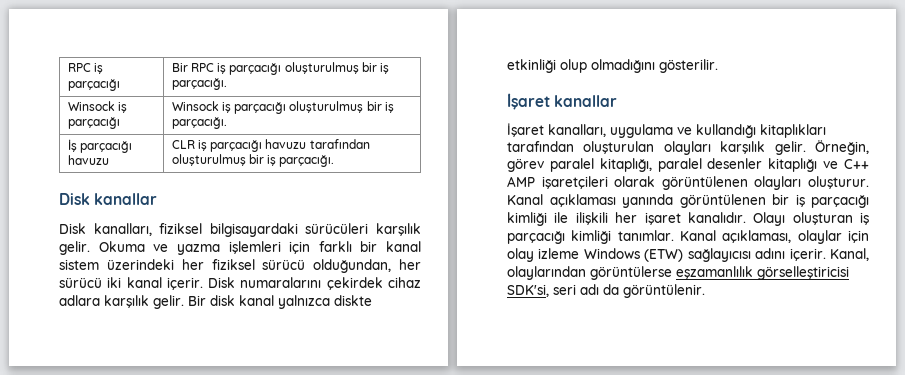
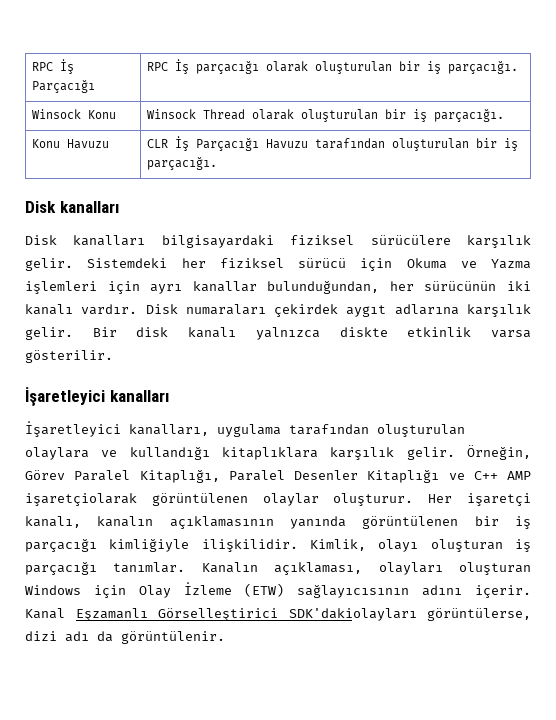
[67,63,103,74] [67,79,120,91] [171,62,359,75] RPC iş parçacığı | Bir RPC iş parçacığı oluşturulmuş -> [32,59,75,74] [32,79,96,93] [147,59,393,74] RPC İş Parçacığı | RPC İş parçacığı olarak oluşturulan
[117,102,127,113] [67,117,120,129] [171,101,394,114] [171,117,227,129] [67,139,132,153] [67,155,109,165] [171,139,370,152] [171,154,246,166] iş parçacığı | Winsock iş parçacığı oluşturulmuş bir iş parçacığı. // İş parçacığı havuzu | CLR iş parçacığı havuzu tarafından oluşturulmuş -> [88,110,117,119] [147,108,505,122] [32,139,110,149] [147,136,470,151] Konu | Winsock Thread olarak oluşturulan bir iş parçacığı. // Konu Havuzu | CLR İş Parçacığı Havuzu tarafından oluşturulan
[94,193,158,205] [59,223,421,237] [59,241,421,255] [59,259,422,273] [59,277,421,290] [59,295,100,306] kanallar // Disk kanalları, fiziksel bilgisayardaki sürücüleri karşılık gelir. Okuma ve yazma işlemleri için farklı bir kanal sistem üzerindeki her fiziksel sürücü olduğundan, her sürücü iki kanal içerir. Disk numaralarını çekirdek cihaz adlara -> [59,201,119,213] [25,235,531,248] [25,258,531,271] [25,280,531,294] [25,304,459,317] kanalları // Disk kanalları bilgisayardaki fiziksel sürücülere karşılık gelir. Sistemdeki her fiziksel sürücü için Okuma ve Yazma işlemleri için ayrı kanallar bulunduğundan, her sürücünün iki kanalı vardır. Disk numaraları çekirdek aygıt adlarına
[239,295,274,306] kanal -> [188,327,237,338] kanalı
[507,59,718,73] [507,93,618,110] [507,123,826,138] [507,140,869,155] [507,158,869,172] [507,176,869,190] [507,194,616,207] etkinliği olup olmadığını gösterilir. // İşaret kanallar // İşaret kanalları, uygulama ve kullandığı kitaplıkları tarafından oluşturulan olayları karşılık gelir. Örneğin, görev paralel kitaplığı, paralel desenler kitaplığı ve C++ AMP işaretçileri olarak görüntülenen olayları oluşturur. Kanal açıklaması -> [407,327,531,338] [25,350,113,363] [25,387,169,406] [25,421,465,437] [25,445,531,460] [25,469,531,483] [25,493,531,506] [25,516,274,529] etkinlik varsa gösterilir. // İşaretleyici kanalları // İşaretleyici kanalları, uygulama tarafından oluşturulan olaylara ve kullandığı kitaplıklara karşılık gelir. Örneğin, Görev Paralel Kitaplığı, Paralel Desenler Kitaplığı ve C++ AMP işaretçiolarak görüntülenen olaylar oluşturur. Her işaretçi kanalı, kanalın açıklamasının
[507,212,869,226] [507,230,869,244] [507,248,869,262] [507,266,849,280] [507,284,576,297] kimliği ile ilişkili her işaret kanalıdır. Olayı oluşturan iş parçacığı kimliği tanımlar. Kanal açıklaması, olaylar için olay izleme Windows (ETW) sağlayıcısı adını içerir. Kanal, olaylarından görüntülerse eşzamanlılık görselleştiricisi SDK'si, seri -> [109,538,531,552] [25,561,531,575] [25,582,531,598] [25,608,531,621] [25,631,57,641] kimliğiyle ilişkilidir. Kimlik, olayı oluşturan iş parçacığı tanımlar. Kanalın açıklaması, olayları oluşturan Windows için Olay İzleme (ETW) sağlayıcısının adını içerir. Kanal Eşzamanlı Görselleştirici SDK'dakiolayları görüntülerse, dizi

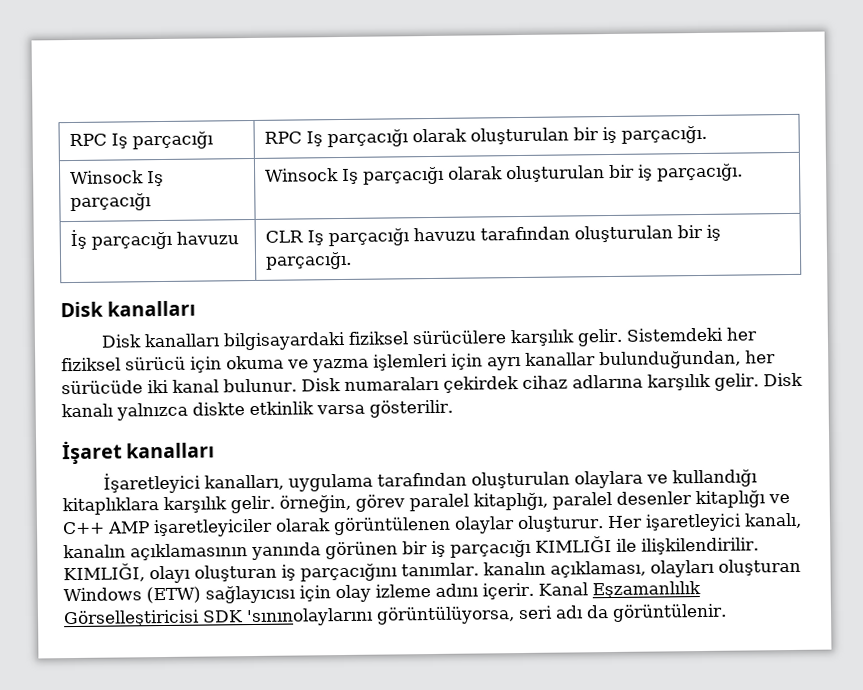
[32,59,75,74] [32,79,96,93] [147,59,190,74] RPC İş Parçacığı | RPC İş -> [68,131,214,150] [263,131,323,147] RPC Iş parçacığı | RPC Iş
[88,110,117,119] [147,108,505,122] [32,139,110,149] [147,136,309,151] Konu | Winsock Thread olarak oluşturulan bir iş parçacığı. // Konu Havuzu | CLR İş Parçacığı Havuzu -> [146,170,164,187] [69,193,152,212] [264,163,743,185] [69,229,239,250] [264,227,476,247] Iş parçacığı | Winsock Iş parçacığı olarak oluşturulan bir iş parçacığı. // İş parçacığı havuzu | CLR Iş parçacığı havuzu
[406,258,531,269] Okuma ve Yazma -> [226,355,369,373] okuma ve yazma
[424,281,531,291] [25,304,138,315] sürücünün iki kanalı vardır. -> [61,378,297,395] sürücüde iki kanal bulunur.
[346,305,387,317] aygıt -> [521,375,568,389] cihaz
[92,327,169,337] Bir disk -> [762,372,803,387] Disk
[25,387,105,406] İşaretleyici -> [62,440,122,465] İşaret
[466,445,531,460] [25,469,440,483] Örneğin, Görev Paralel Kitaplığı, Paralel Desenler Kitaplığı -> [278,490,766,513] örneğin, görev paralel kitaplığı, paralel desenler kitaplığı
[25,493,137,506] işaretçiolarak -> [153,518,331,538] işaretleyiciler olarak
[467,493,531,506] işaretçi -> [644,513,742,532] işaretleyici
[362,516,459,529] görüntülenen -> [325,541,398,560] görünen
[109,538,531,552] [25,561,531,575] [25,582,531,598] [25,608,531,621] [25,631,57,641] kimliğiyle ilişkilidir. Kimlik, olayı oluşturan iş parçacığı tanımlar. Kanalın açıklaması, olayları oluşturan Windows için Olay İzleme (ETW) sağlayıcısının adını içerir. Kanal Eşzamanlı Görselleştirici SDK'dakiolayları görüntülerse, dizi -> [535,536,759,555] [63,558,801,584] [63,581,701,604] [63,605,553,628] KIMLIĞI ile ilişkilendirilir. KIMLIĞI, olayı oluşturan iş parçacığını tanımlar. kanalın açıklaması, olayları oluşturan Windows (ETW) sağlayıcısı için olay izleme adını içerir. Kanal Eşzamanlılık Görselleştiricisi SDK 'sınınolaylarını görüntülüyorsa, seri

